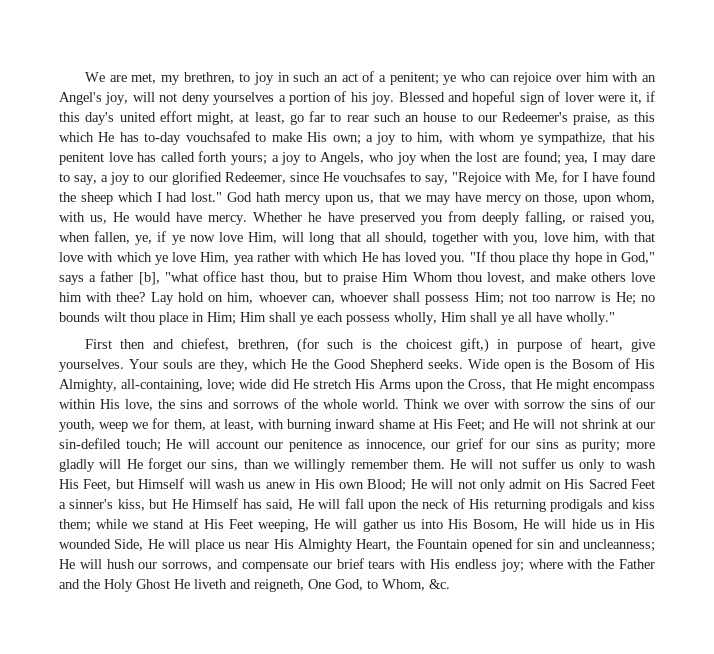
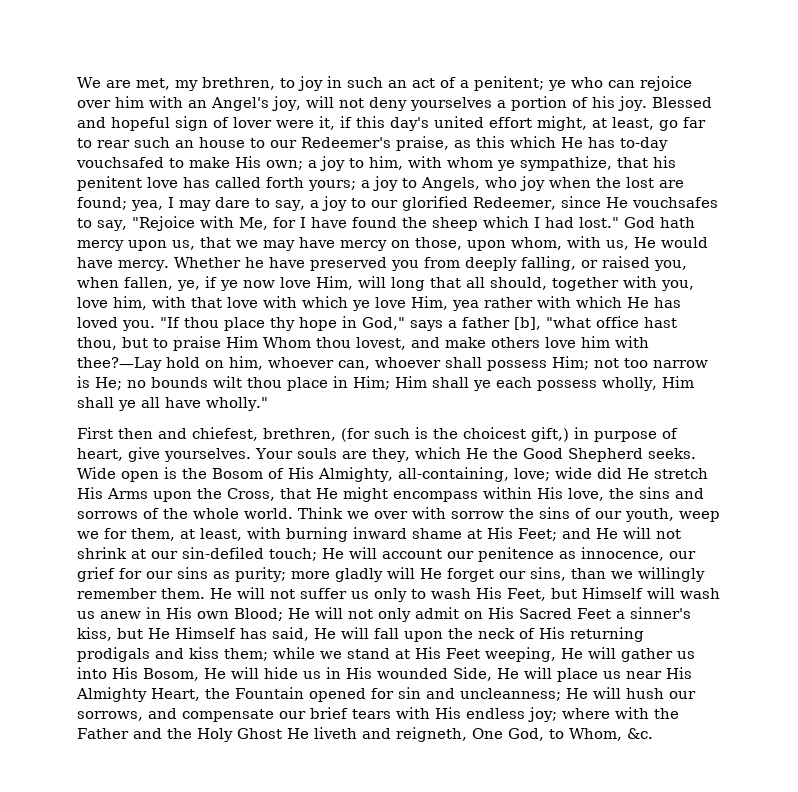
[116,292,174,305] thee? Lay -> [77,357,162,371] thee?—Lay

